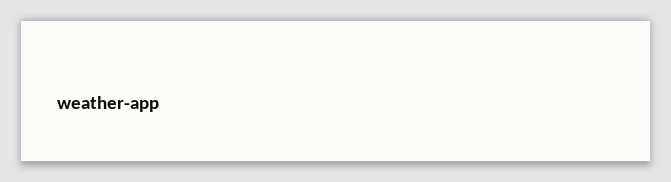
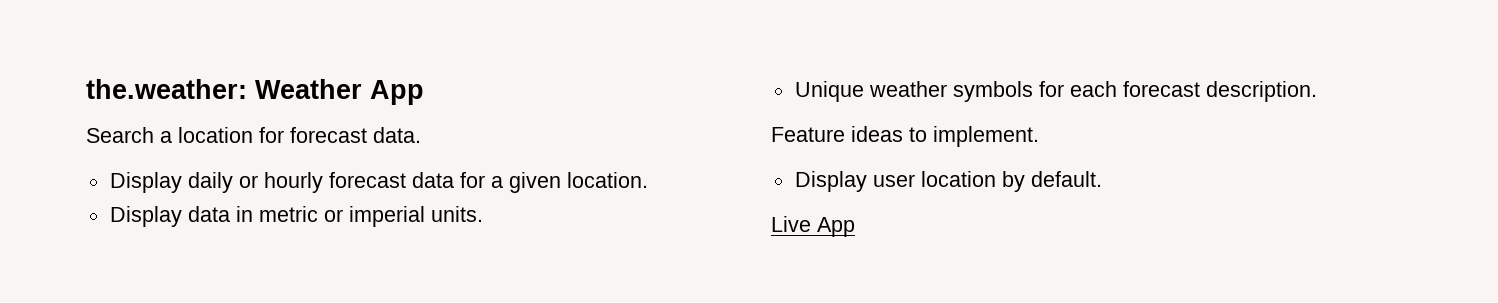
[57,96,159,112] weather-app -> [86,79,424,105] [86,127,421,143] [109,172,648,193] [109,206,483,227] [794,81,1317,102] [771,126,1039,147] [794,171,1102,192] [771,216,855,237] the.weather: Weather App // Search a location for forecast data. // Display daily or hourly forecast data for a given location. // Display data in metric or imperial units. // Unique weather symbols for each forecast description. // Feature ideas to implement. // Display user location by default. // Live App

